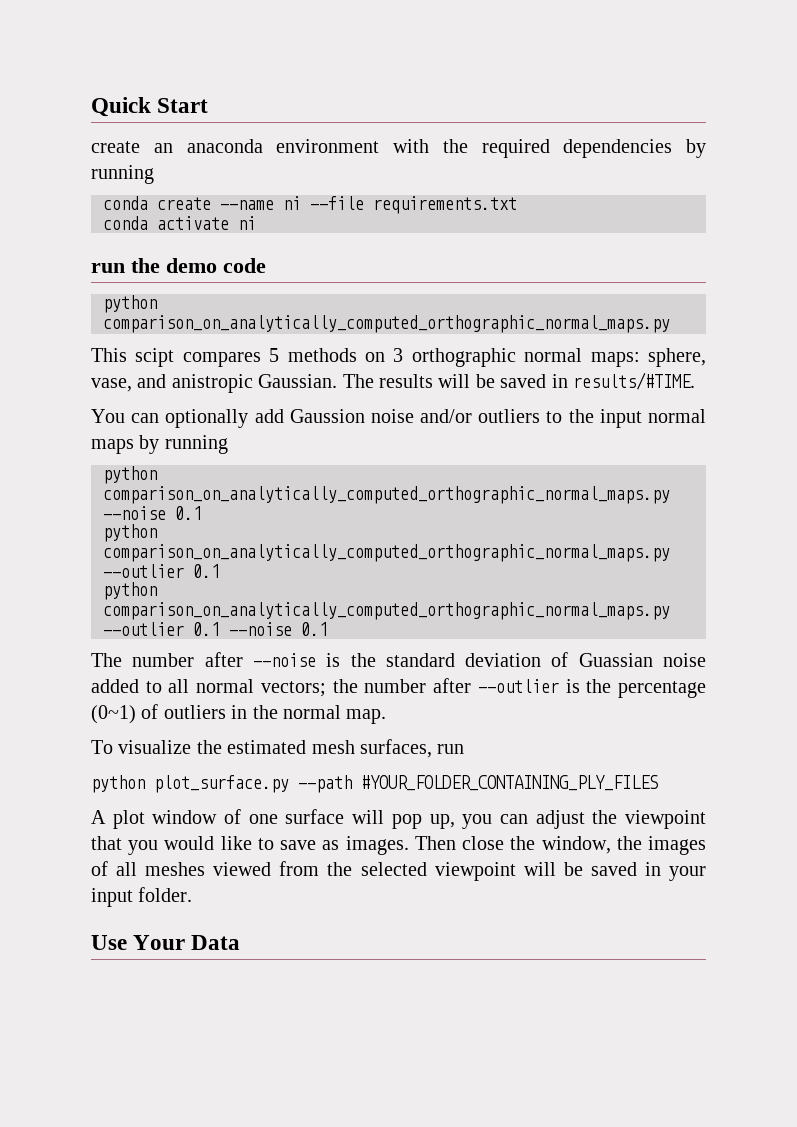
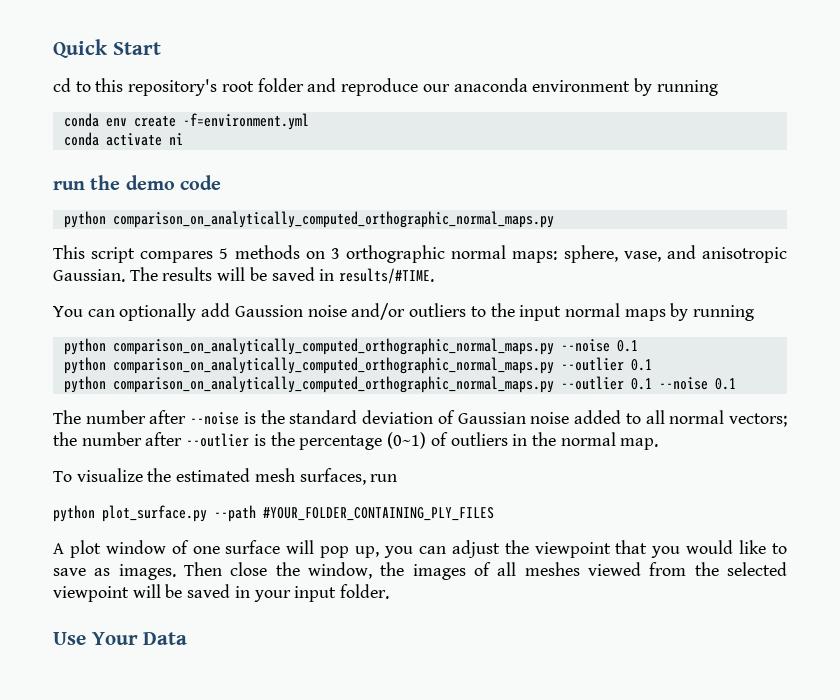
[91,139,706,158] [91,165,154,184] [103,196,517,214] create an anaconda environment with the required dependencies by running // conda create --name ni --file requirements.txt -> [53,78,718,96] [63,113,309,130] cd to this repository's root folder and reproduce our anaconda environment by running // conda env create -f=environment.yml
[135,348,175,367] scipt -> [91,247,136,263] script
[171,374,253,393] anistropic -> [702,247,787,263] anisotropic
[578,653,653,667] Guassian -> [457,412,526,424] Gaussian

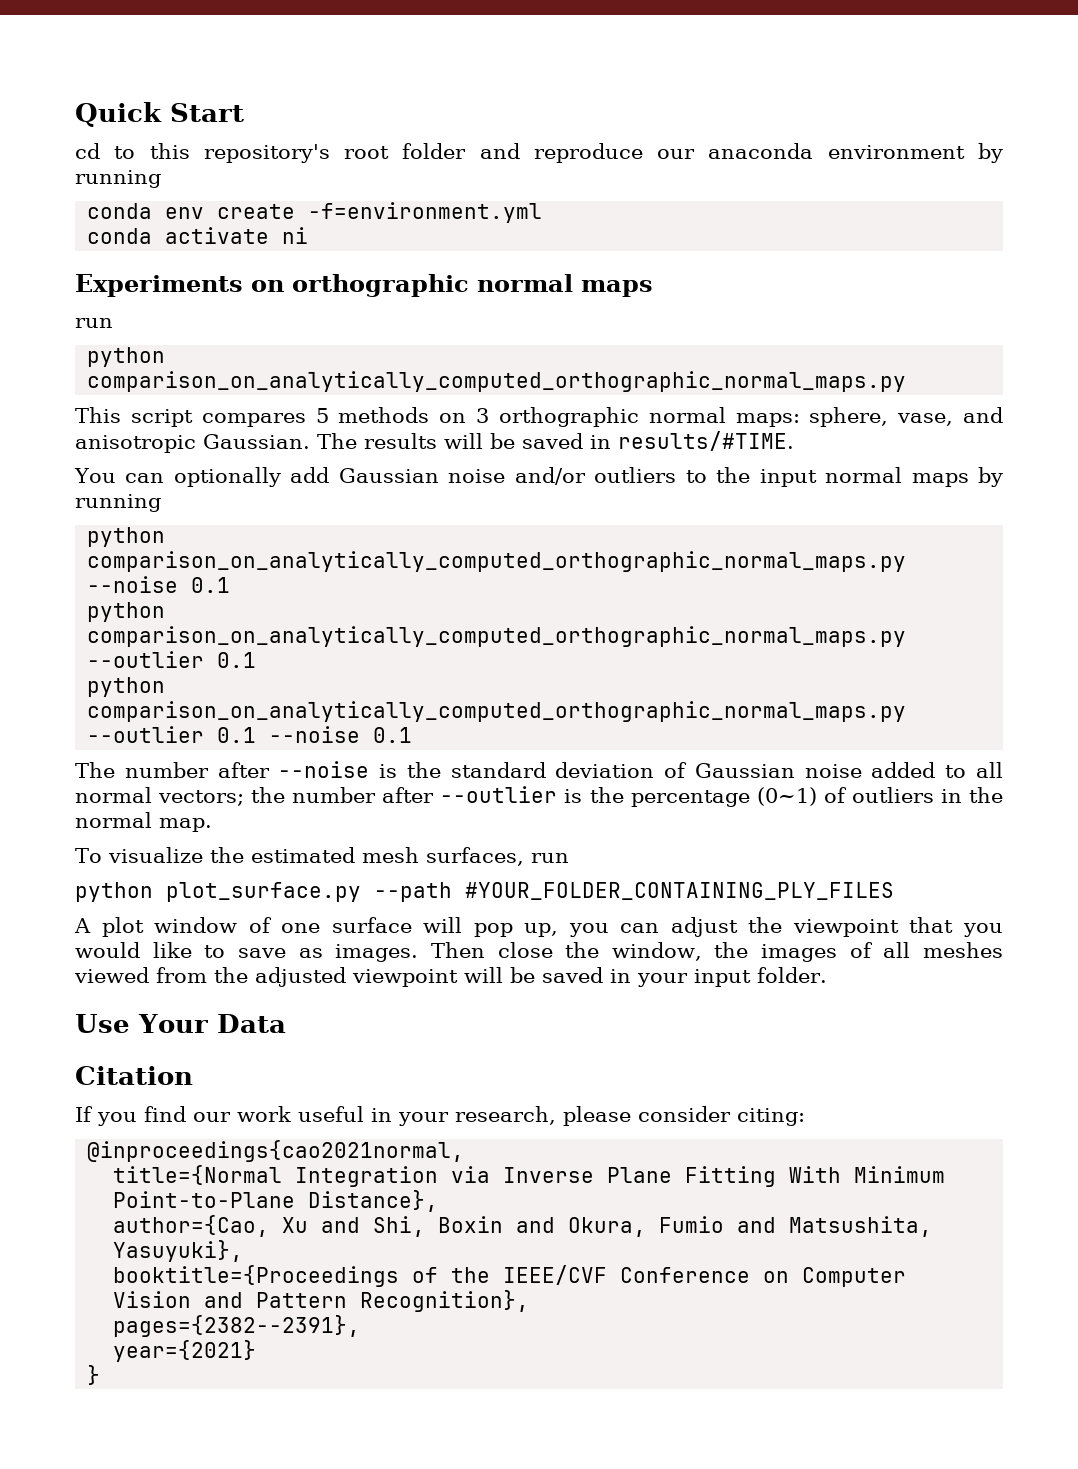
[53,175,221,190] run the demo code -> [75,274,653,297] [75,318,113,328] Experiments on orthographic normal maps // run
[234,305,303,317] Gaussion -> [338,468,439,483] Gaussian
[727,562,787,576] selected -> [255,967,346,987] adjusted
(188, 638) none -> [75,1066,193,1085] [75,1106,805,1126] [87,1140,465,1162] [113,1165,946,1187] [113,1190,439,1212] [113,1215,933,1237] [113,1240,244,1262] [113,1265,907,1287] [113,1290,530,1312] [113,1315,361,1337] [113,1340,257,1362] [87,1365,101,1385] // Citation // If you find our work useful in your research, please consider citing: // @inproceedings{cao2021normal, // title={Normal Integration via Inverse Plane Fitting With Minimum Point-to-Plane Distance}, // author={Cao, Xu and Shi, Boxin and Okura, Fumio and Matsushita, Yasuyuki}, // booktitle={Proceedings of the IEEE/CVF Conference on Computer Vision and Pattern Recognition}, // pages={2382--2391}, // year={2021} // }

